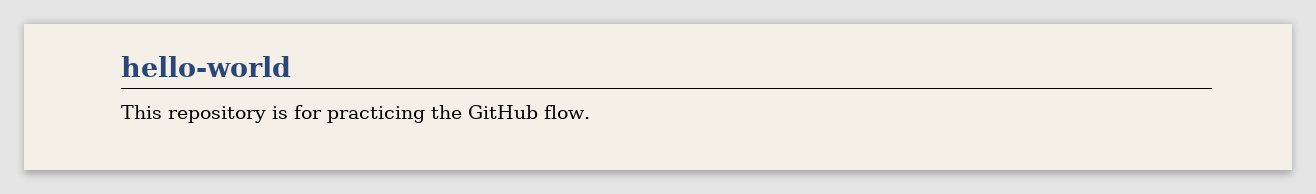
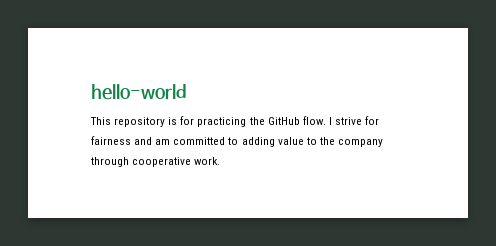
(590, 112) none -> [328,116,380,125] [91,136,383,147] [91,157,221,167] I strive for fairness and am committed to adding value to the company through cooperative work.

